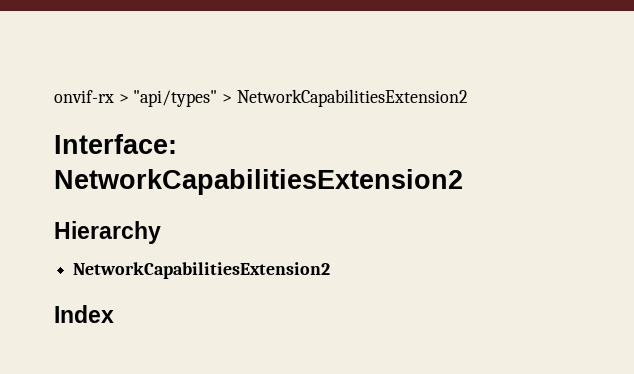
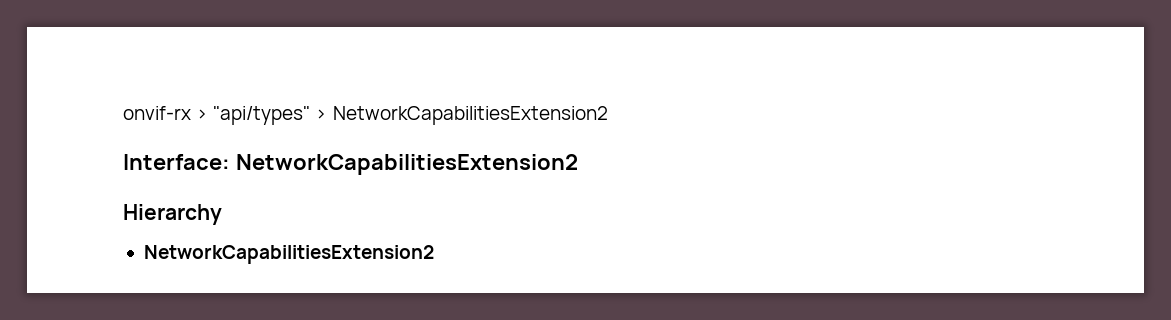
[118,90,233,107] > "api/types" > -> [196,106,328,125] › "api/types" ›
[54,305,114,323] // Index -> (434, 254) none

